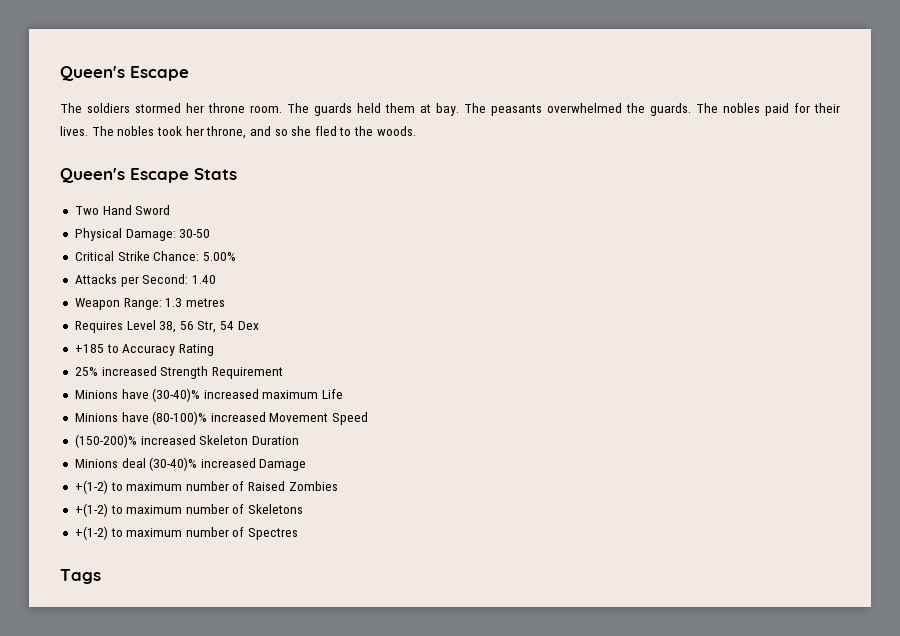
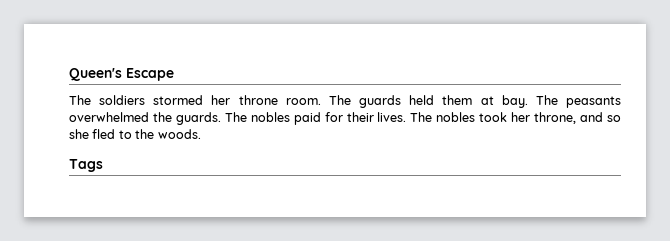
[60,168,237,183] [74,205,171,215] [74,228,211,241] [74,251,236,261] [74,274,216,287] [74,298,225,310] [74,320,259,333] [74,344,214,356] [74,366,283,379] [74,388,344,402] [74,411,369,425] [74,434,299,448] [74,457,307,471] [74,480,338,494] [74,503,304,517] [74,526,299,540] // Queen's Escape Stats // Two Hand Sword // Physical Damage: 30-50 // Critical Strike Chance: 5.00% // Attacks per Second: 1.40 // Weapon Range: 1.3 metres // Requires Level 38, 56 Str, 54 Dex // +185 to Accuracy Rating // 25% increased Strength Requirement // Minions have (30-40)% increased maximum Life // Minions have (80-100)% increased Movement Speed // (150-200)% increased Skeleton Duration // Minions deal (30-40)% increased Damage // +(1-2) to maximum number of Raised Zombies // +(1-2) to maximum number of Skeletons // +(1-2) to maximum number of Spectres -> (201, 134) none

